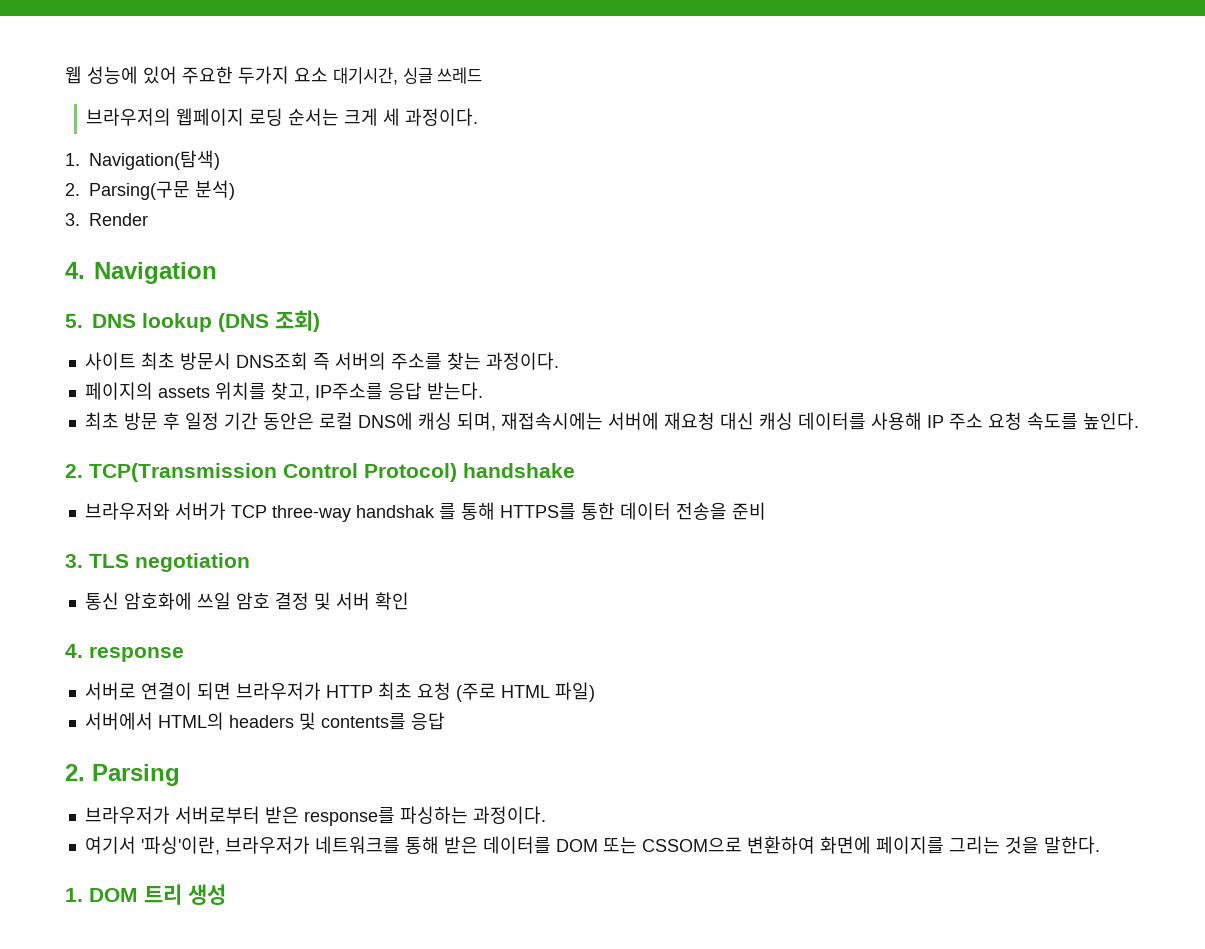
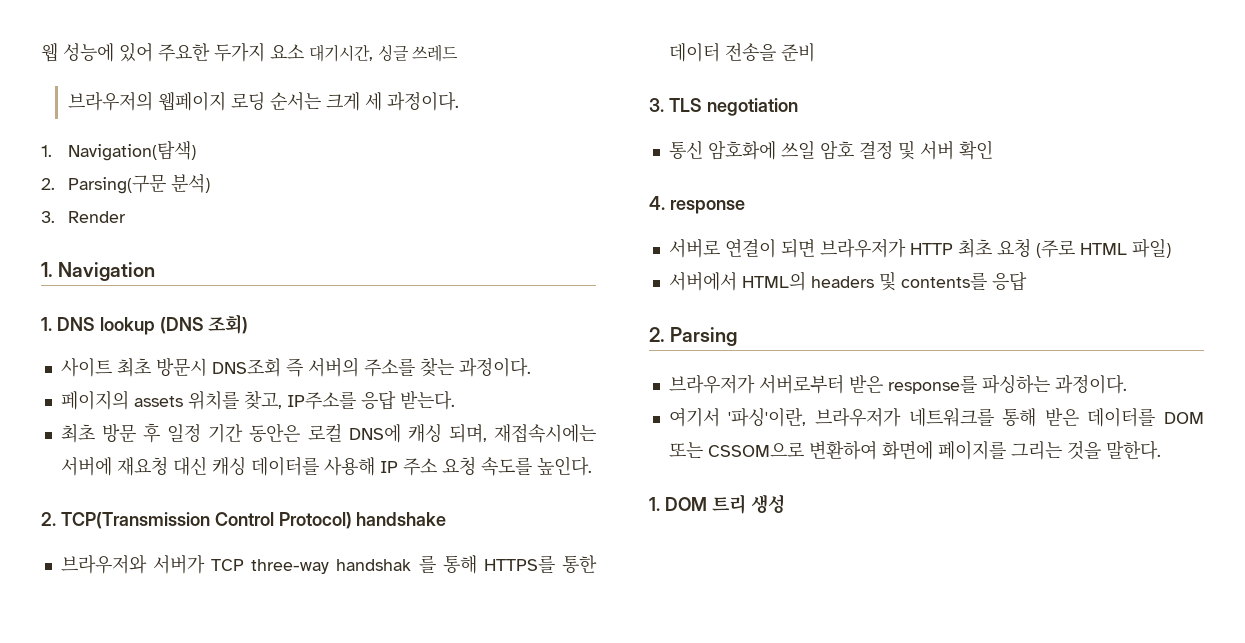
[65,262,85,279] 4. -> [41,262,53,277] 1.
[65,314,83,328] 5. -> [41,317,52,331] 1.

